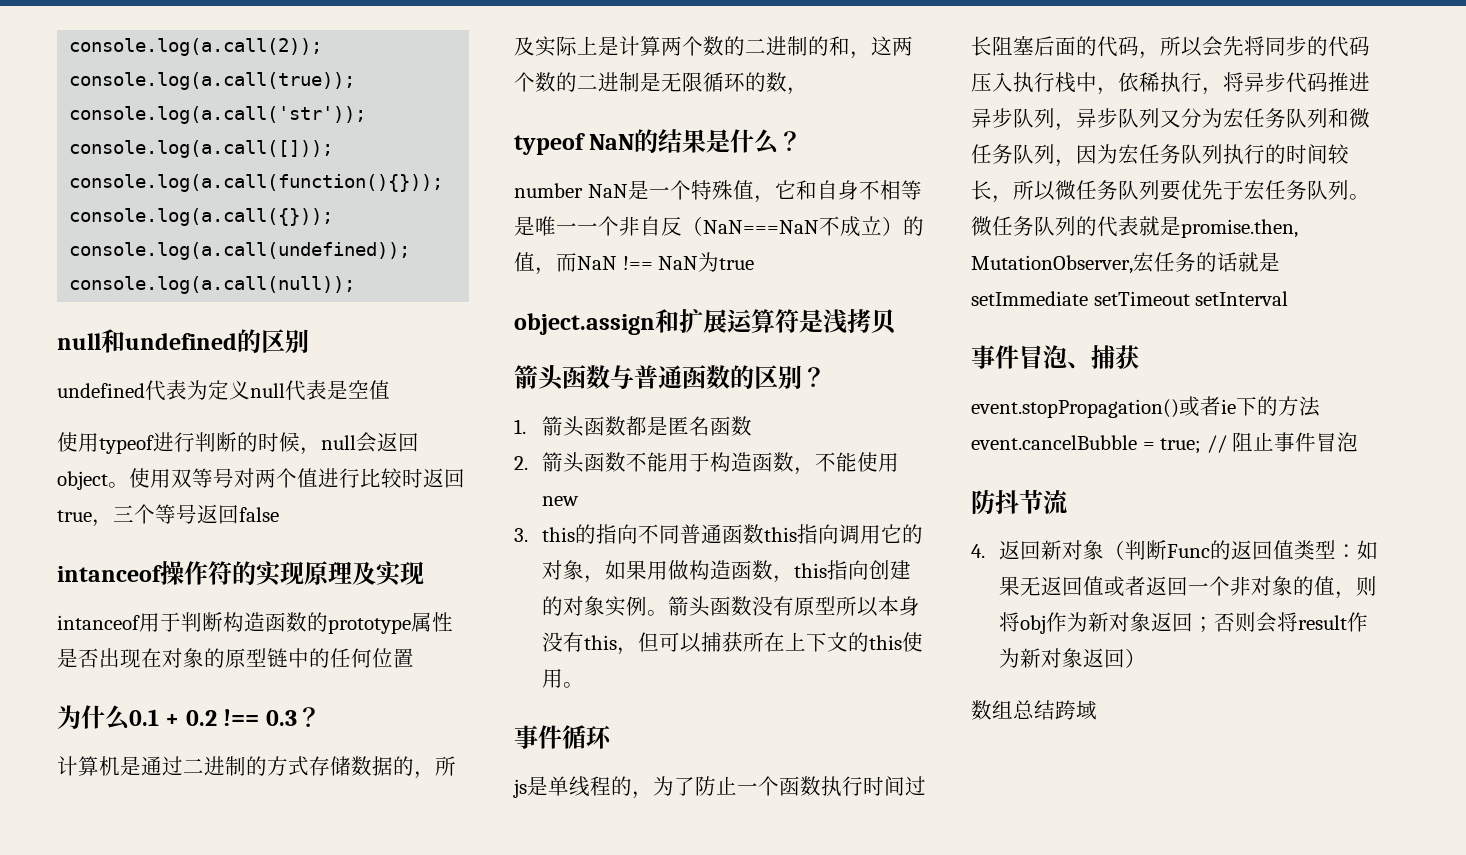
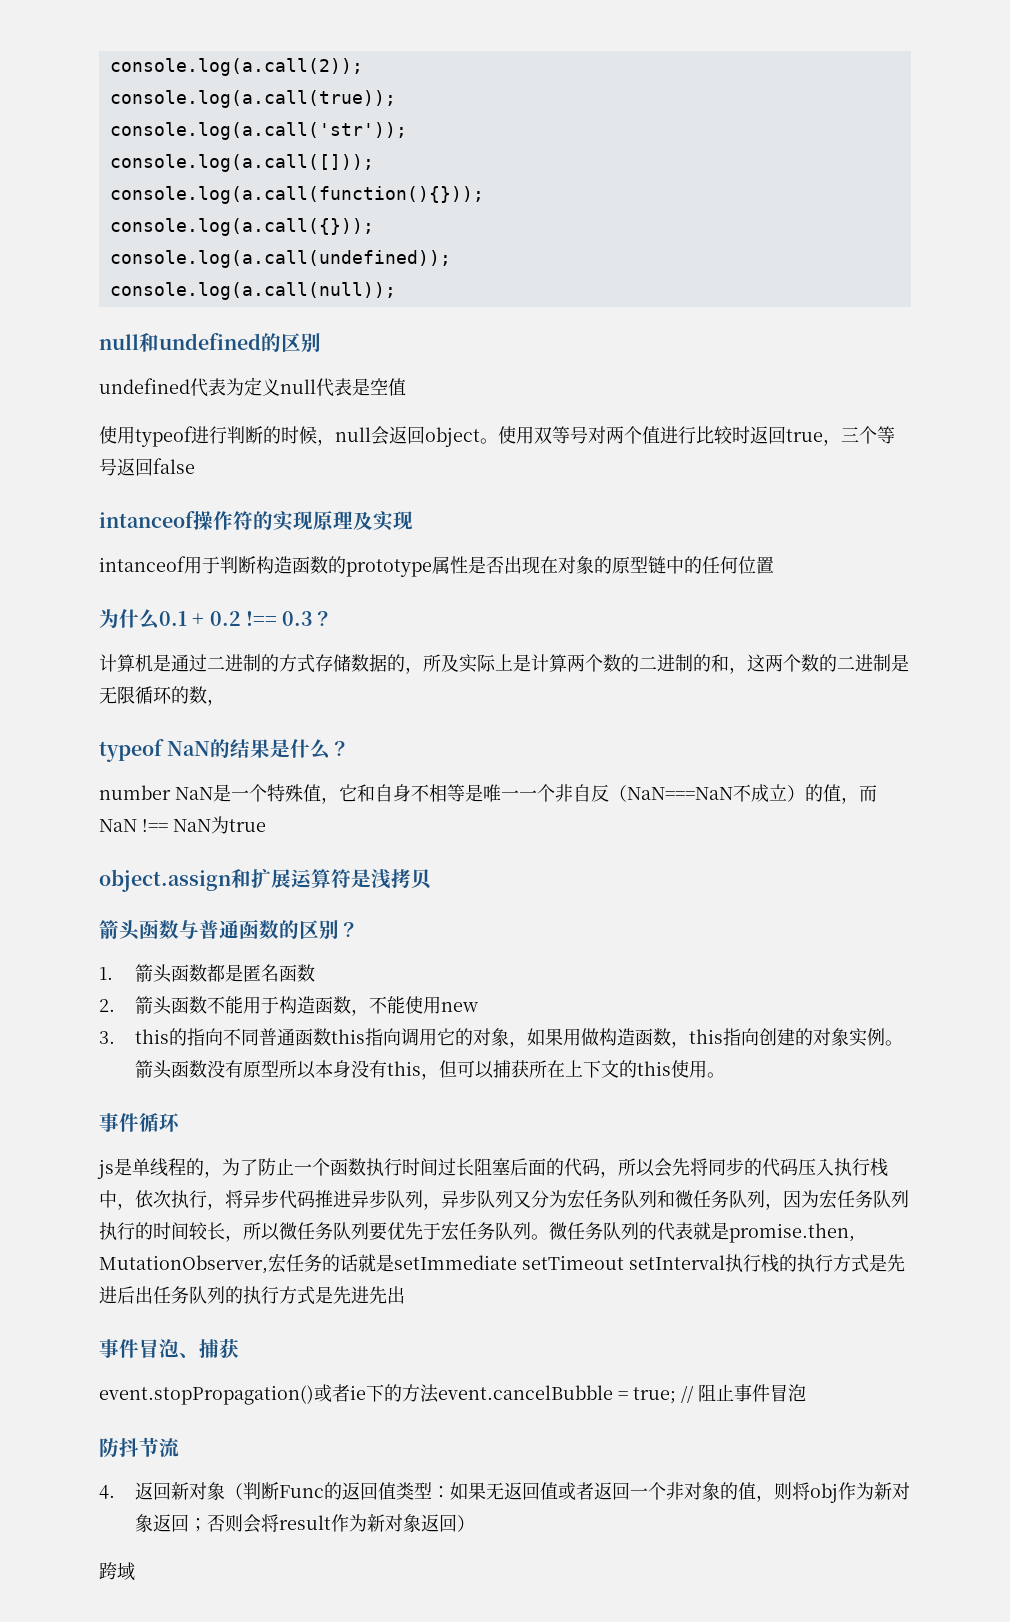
[1139,72,1160,92] 稀 -> [153,1190,171,1208] 次
(1289, 298) none -> [725,1254,905,1273] [99,1286,405,1305] 执行栈的执行方式是先进后出任务队列的执行方式是先进先出
[971,700,1055,720] 数组总结 -> (475, 1523) none

